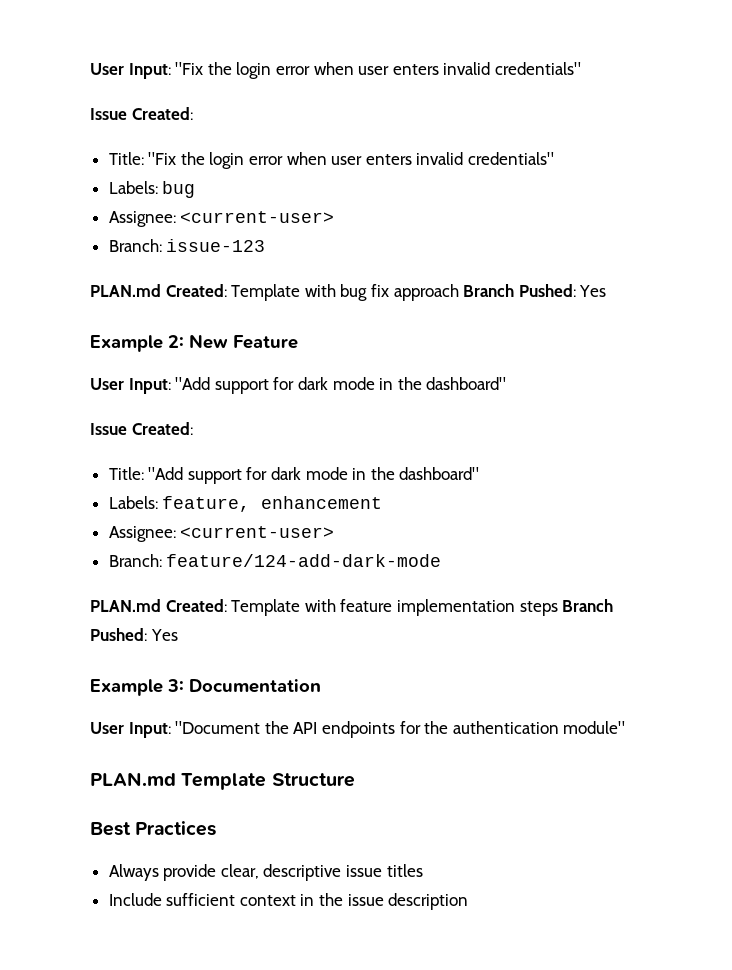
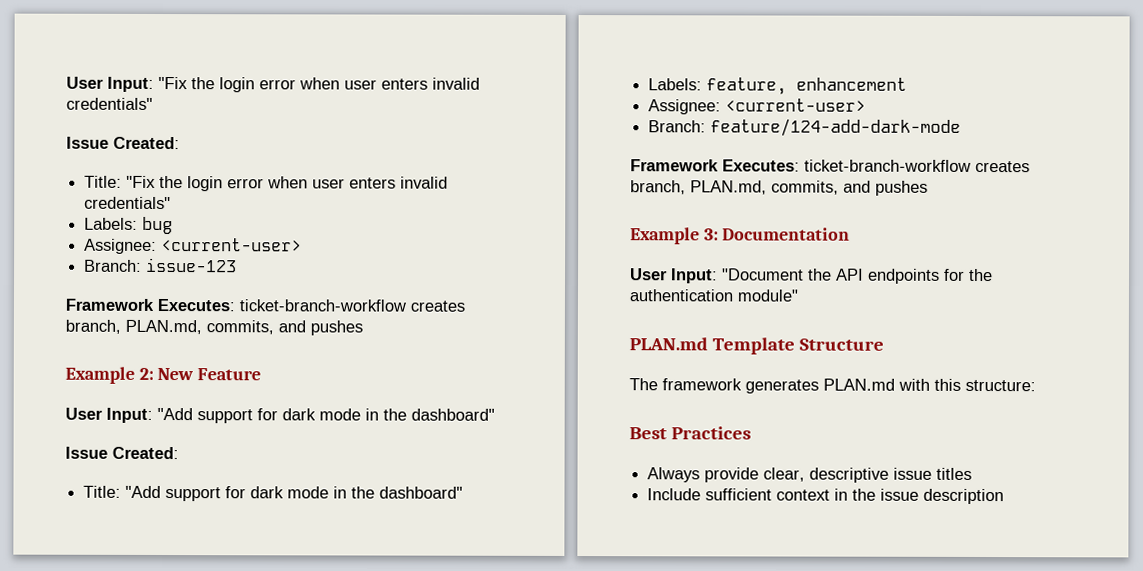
[90,284,607,301] PLAN.md Created: Template with bug fix approach Branch Pushed: Yes -> [65,298,465,312] [65,319,363,336] Framework Executes: ticket-branch-workflow creates branch, PLAN.md, commits, and pushes
[90,599,614,616] [90,628,178,641] PLAN.md Created: Template with feature implementation steps Branch Pushed: Yes -> [630,159,1030,173] [630,180,928,196] Framework Executes: ticket-branch-workflow creates branch, PLAN.md, commits, and pushes
(355, 780) none -> [629,378,1036,394] // The framework generates PLAN.md with this structure:

